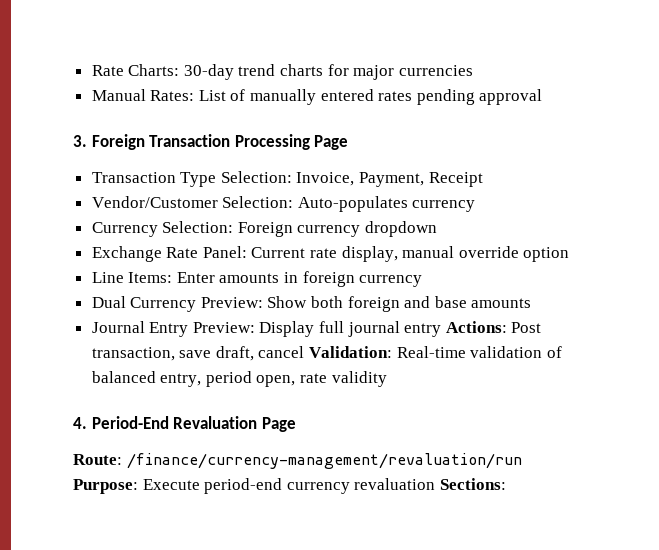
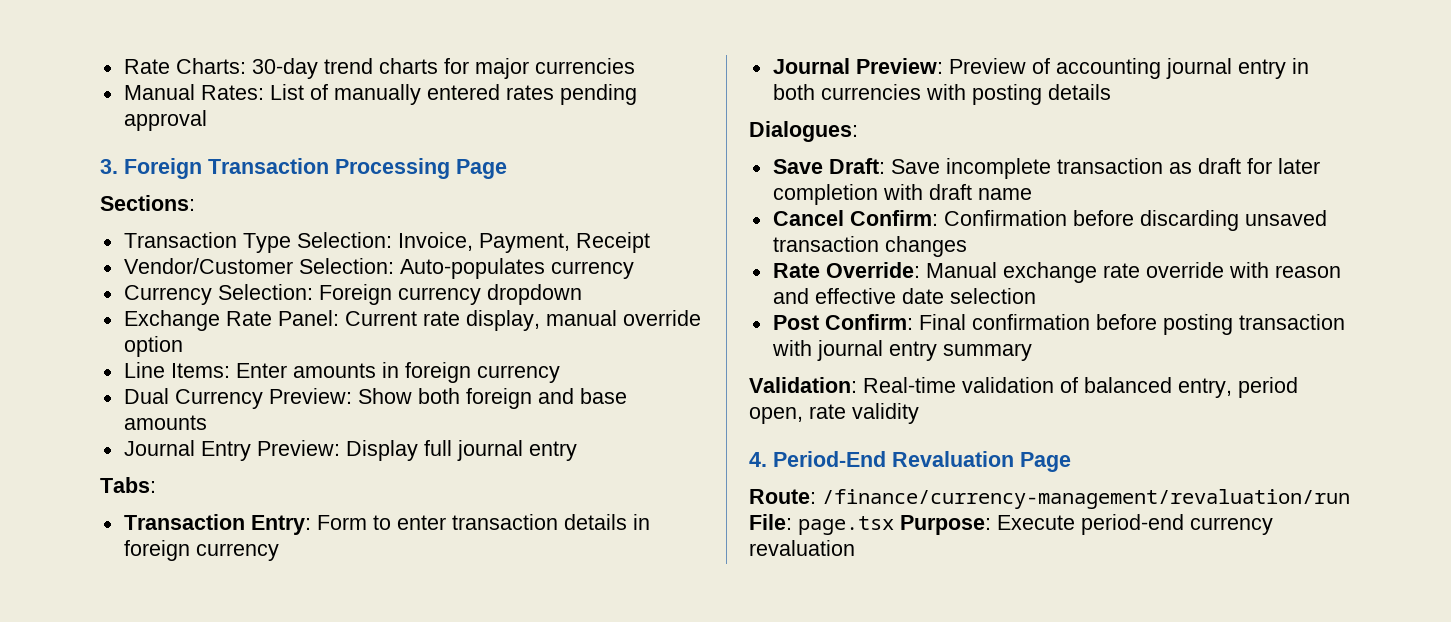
(349, 142) none -> [100,195,195,211] // Sections:
[445,321,542,333] [91,346,305,361] Actions: Post transaction, save draft, cancel -> [100,477,156,493] [123,514,650,535] [123,540,279,561] [772,58,1309,79] [772,84,1111,105] [749,121,858,142] [772,158,1320,179] [772,184,1032,205] [772,210,1327,231] [772,236,967,257] [772,262,1341,283] [772,288,1036,304] [772,314,1345,335] [771,340,1032,361] // Tabs: // Transaction Entry: Form to enter transaction details in foreign currency // Journal Preview: Preview of accounting journal entry in both currencies with posting details // Dialogues: // Save Draft: Save incomplete transaction as draft for later completion with draft name // Cancel Confirm: Confirmation before discarding unsaved transaction changes // Rate Override: Manual exchange rate override with reason and effective date selection // Post Confirm: Final confirmation before posting transaction with journal entry summary //
(522, 461) none -> [749,514,894,535] File: page.tsx
[439,478,506,490] Sections: -> (855, 548) none

